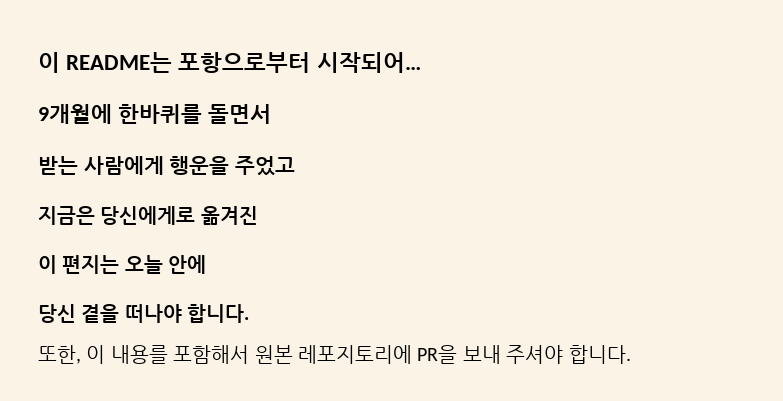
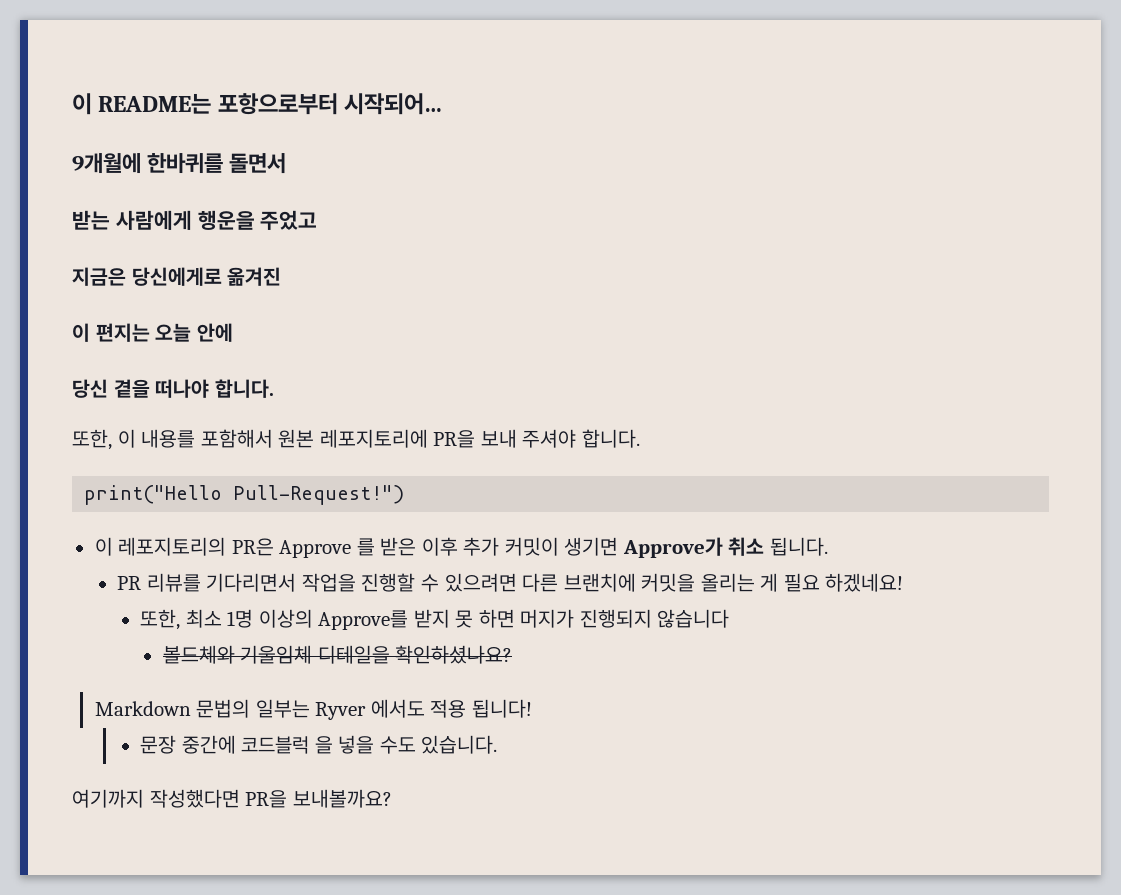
(631, 354) none -> [84,485,405,505] [94,537,828,558] [117,573,904,592] [140,609,730,630] [162,645,513,664] [94,699,532,720] [140,735,498,754] [72,789,392,808] // print("Hello Pull-Request!") // 이 레포지토리의 PR은 Approve 를 받은 이후 추가 커밋이 생기면 Approve가 취소 됩니다. // PR 리뷰를 기다리면서 작업을 진행할 수 있으려면 다른 브랜치에 커밋을 올리는 게 필요 하겠네요! // 또한, 최소 1명 이상의 Approve를 받지 못 하면 머지가 진행되지 않습니다 // 볼드체와 기울임체 디테일을 확인하셨나요? // Markdown 문법의 일부는 Ryver 에서도 적용 됩니다! // 문장 중간에 코드블럭 을 넣을 수도 있습니다. // 여기까지 작성했다면 PR을 보내볼까요?

